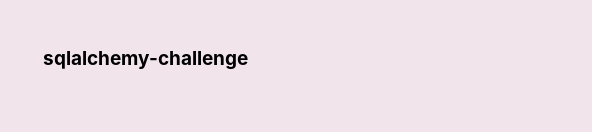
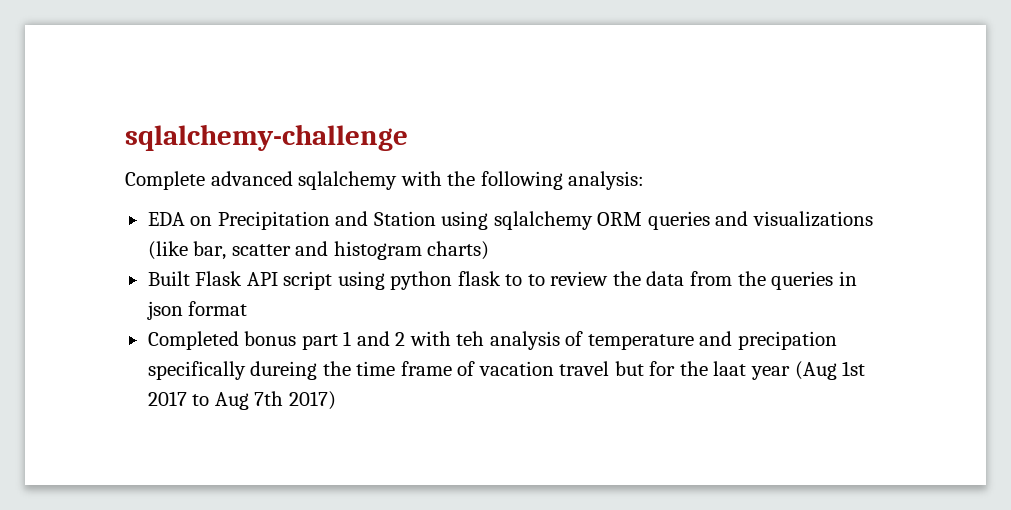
(248, 60) none -> [125,171,645,190] [147,211,873,230] [147,241,490,260] [147,271,857,290] [146,301,248,320] [147,331,837,350] [147,361,866,380] [147,391,336,410] // Complete advanced sqlalchemy with the following analysis: // EDA on Precipitation and Station using sqlalchemy ORM queries and visualizations (like bar, scatter and histogram charts) // Built Flask API script using python flask to to review the data from the queries in json format // Completed bonus part 1 and 2 with teh analysis of temperature and precipation specifically dureing the time frame of vacation travel but for the laat year (Aug 1st 2017 to Aug 7th 2017)

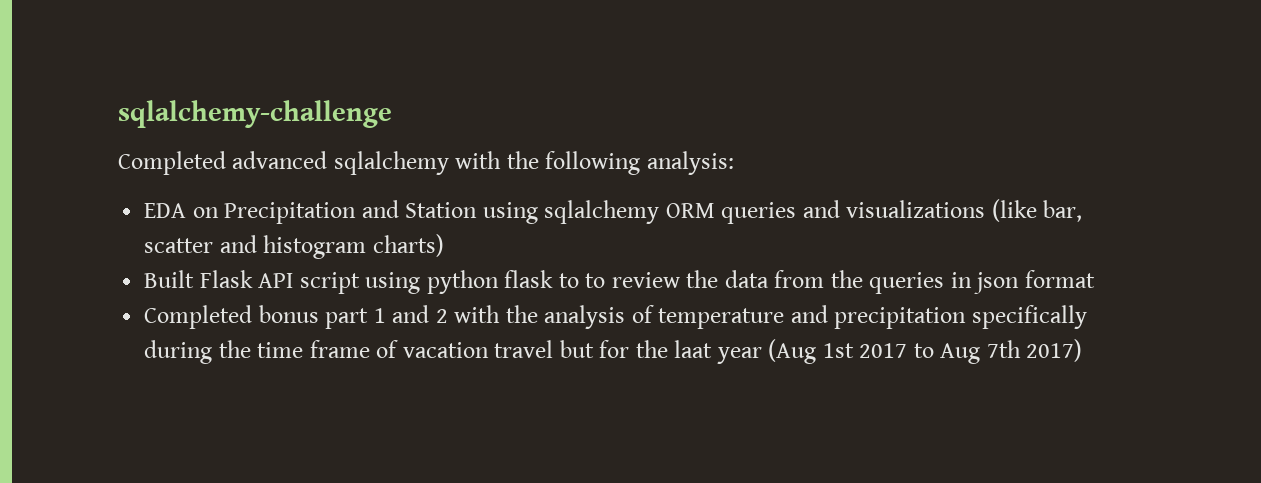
[125,171,205,190] Complete -> [118,151,226,175] Completed
[456,331,485,346] teh -> [505,305,538,323] the
[737,331,837,350] [147,361,318,380] precipation specifically dureing -> [834,305,1087,329] [144,340,213,364] precipitation specifically during

